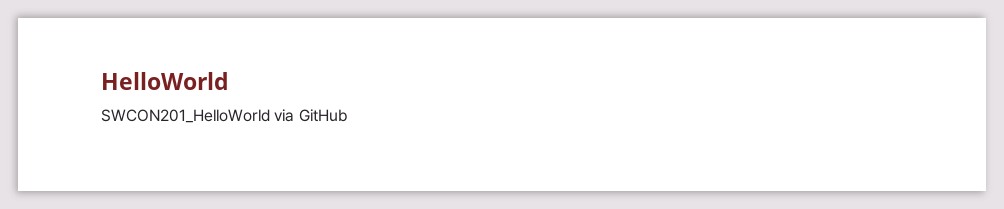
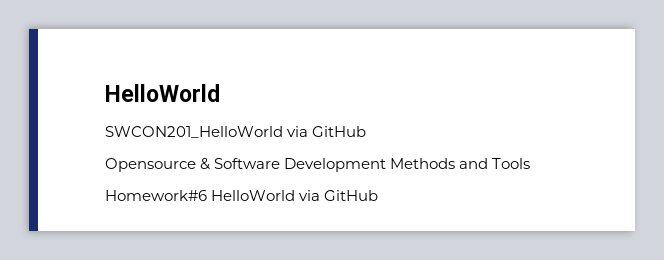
(347, 115) none -> [105,158,531,172] [105,190,379,201] // Opensource & Software Development Methods and Tools // Homework#6 HelloWorld via GitHub

